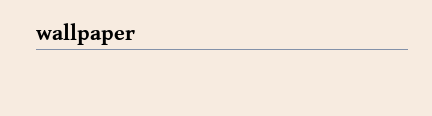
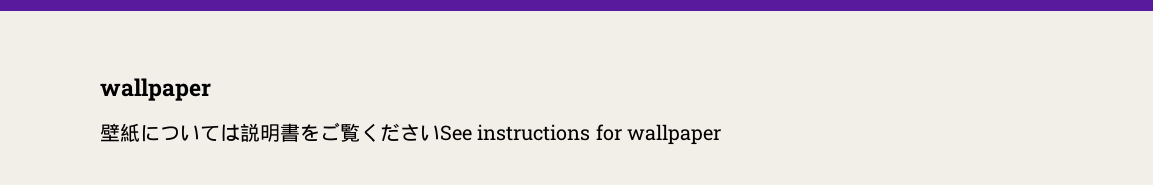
[36,23,135,45] wallpaper -> [100,78,211,101] [100,122,722,145] wallpaper // 壁紙については説明書をご覧くださいSee instructions for wallpaper

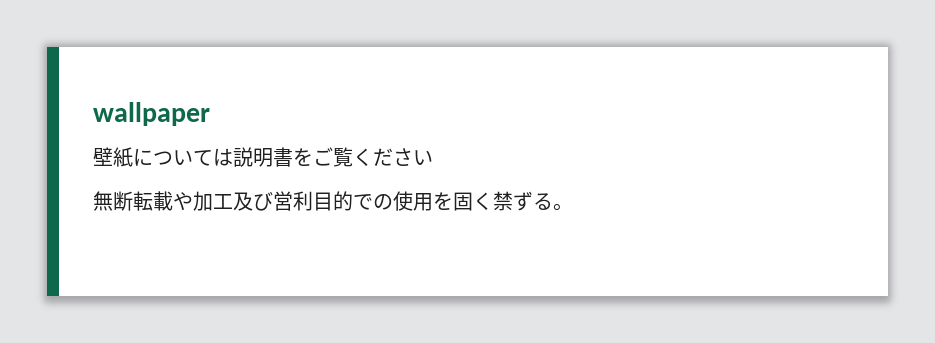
[440,124,722,145] See instructions for wallpaper -> [93,191,573,211] // 無断転載や加工及び営利目的での使用を固く禁ずる。

